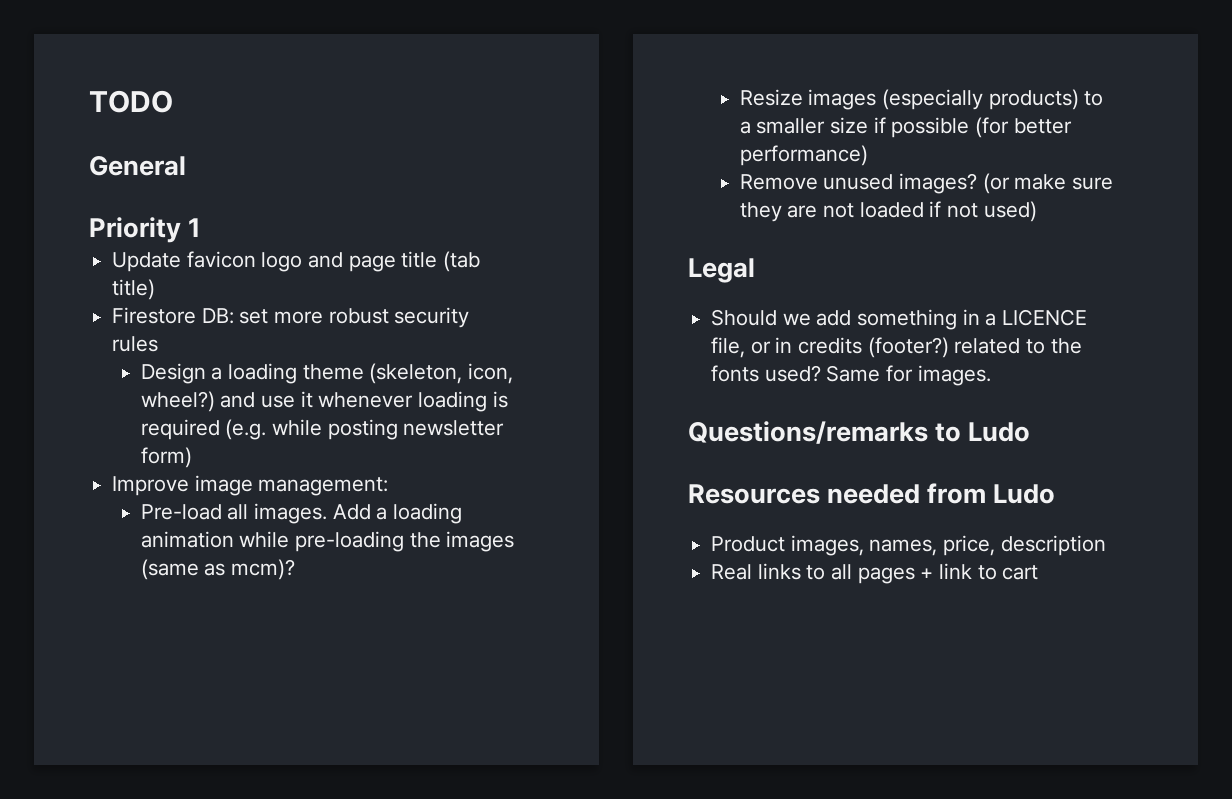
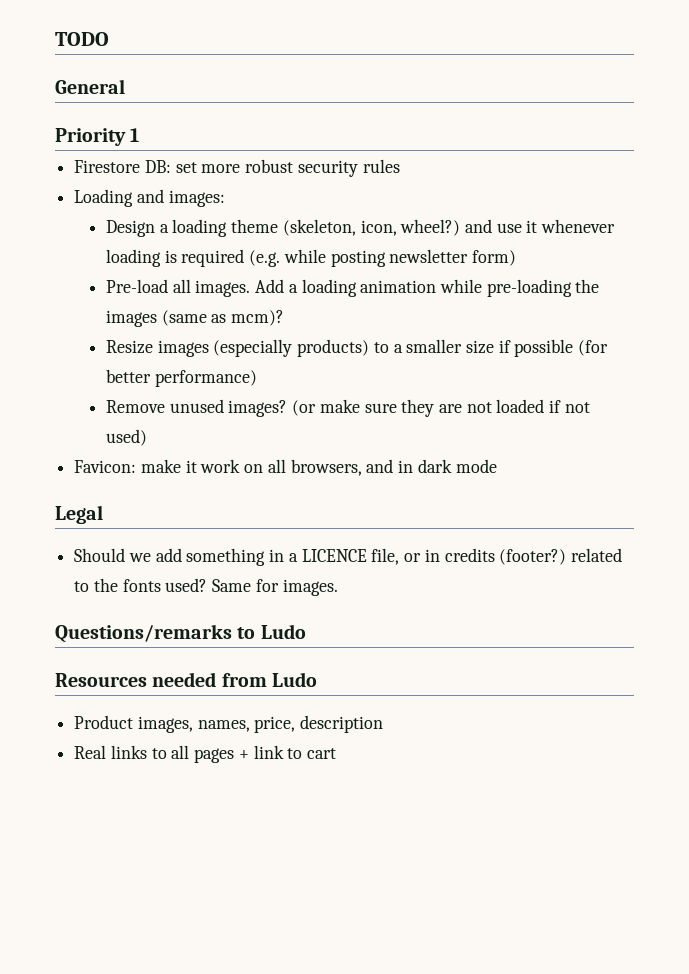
[112,251,481,272] [112,279,156,300] // Update favicon logo and page title (tab title) -> (140, 135) none
(159, 344) none -> [74,189,225,207] // Loading and images:
[112,475,389,496] // Improve image management: -> (517, 258) none
(1037, 211) none -> [74,459,497,476] // Favicon: make it work on all browsers, and in dark mode

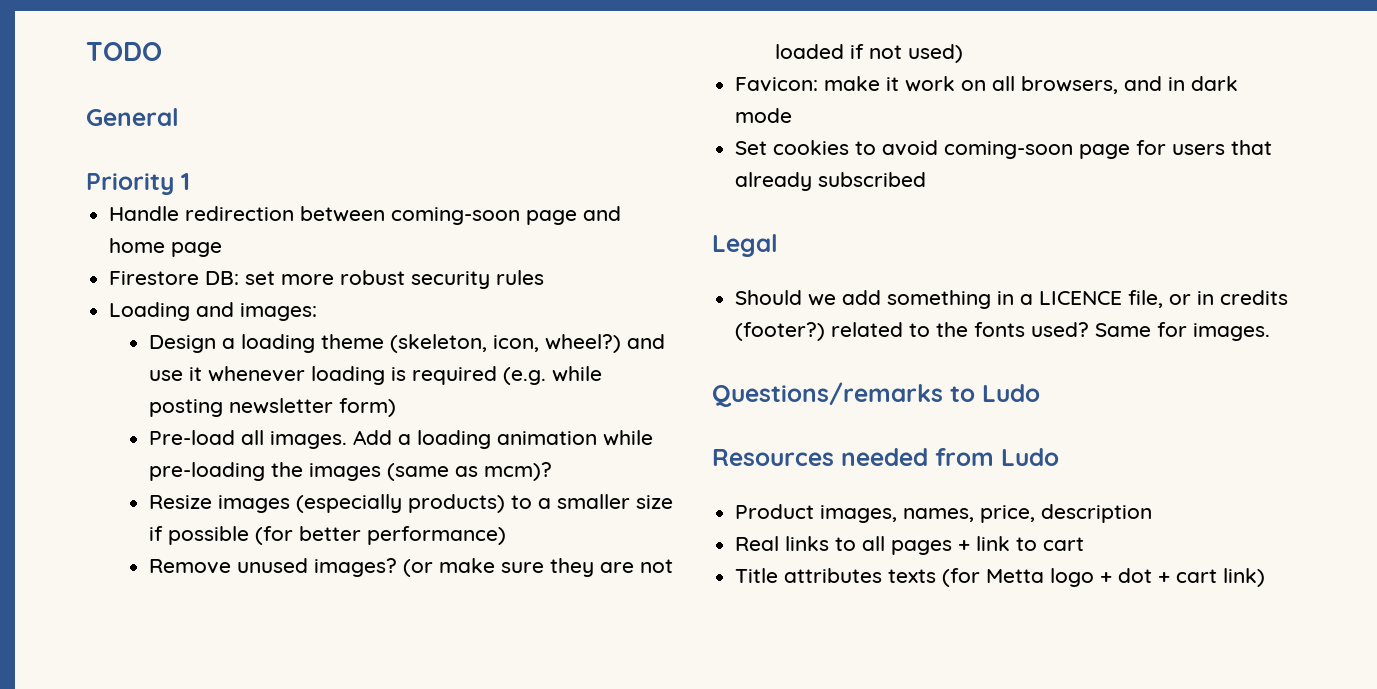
(140, 135) none -> [109,206,622,225] [109,238,223,257] // Handle redirection between coming-soon page and home page
(497, 466) none -> [735,140,1273,159] [735,172,927,191] // Set cookies to avoid coming-soon page for users that already subscribed
(337, 753) none -> [735,568,1266,587] // Title attributes texts (for Metta logo + dot + cart link)

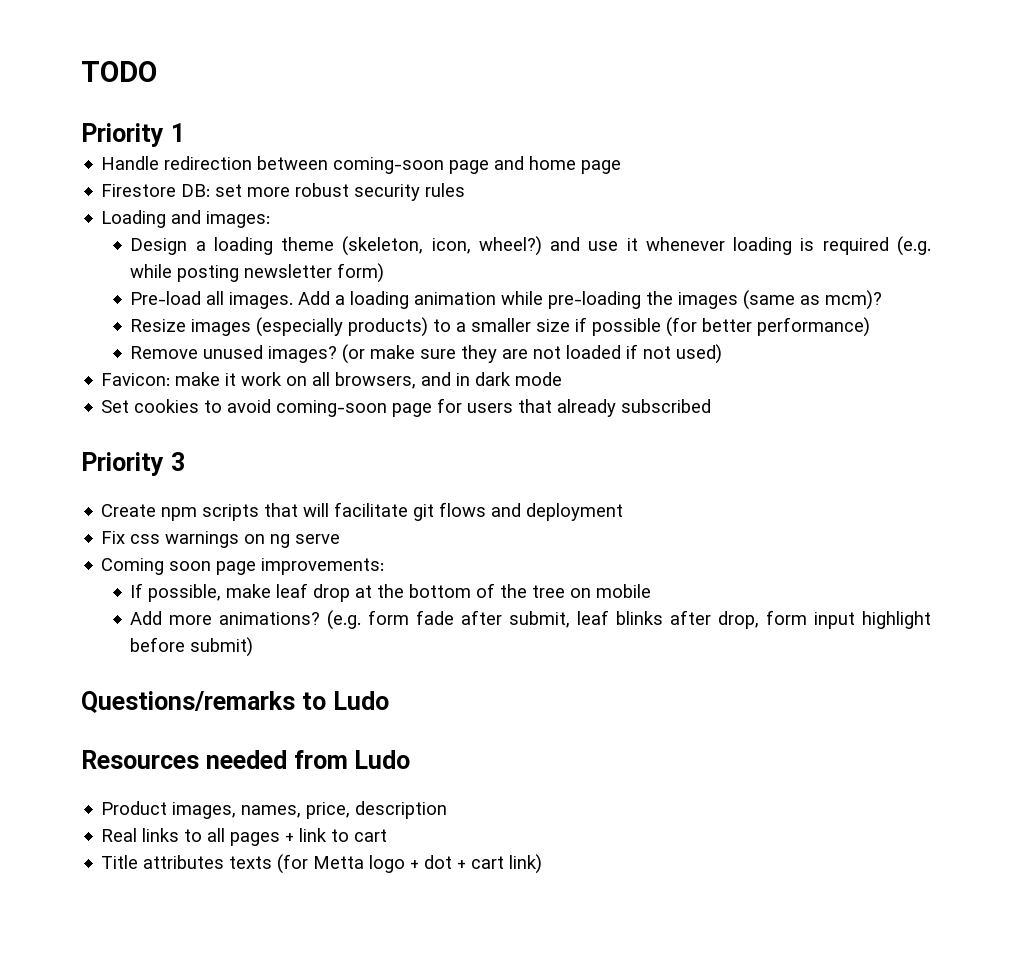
[86,108,179,126] // General -> (157, 71) none
[712,234,778,257] [735,290,1289,309] [735,322,1271,341] Legal // Should we add something in a LICENCE file, or in credits (footer?) related to the fonts used? Same for images. -> [81,452,185,476] [101,502,624,521] [101,531,341,548] [101,558,385,575] [130,583,652,602] [130,610,932,630] [130,637,254,657] Priority 3 // Create npm scripts that will facilitate git flows and deployment // Fix css warnings on ng serve // Coming soon page improvements: // If possible, make leaf drop at the bottom of the tree on mobile // Add more animations? (e.g. form fade after submit, leaf blinks after drop, form input highlight before submit)

